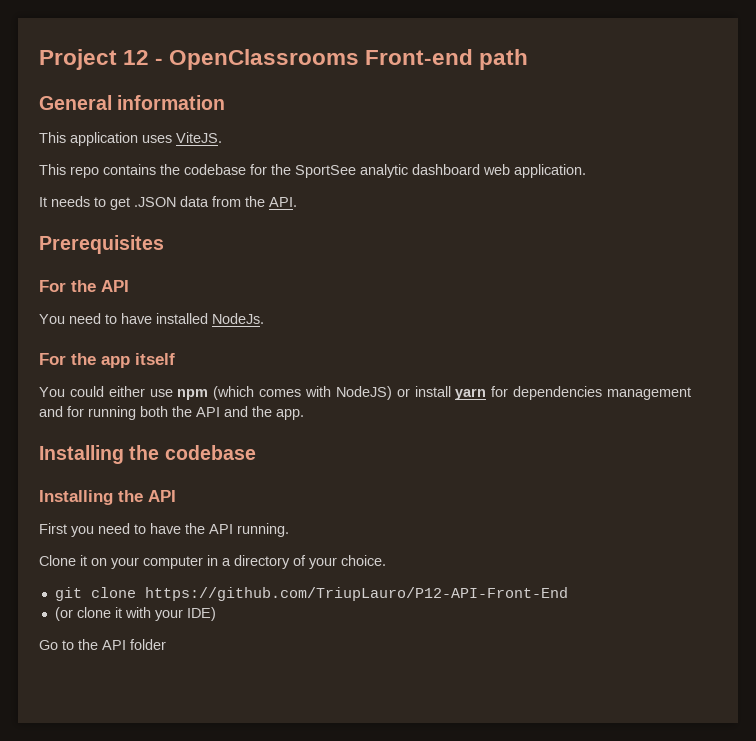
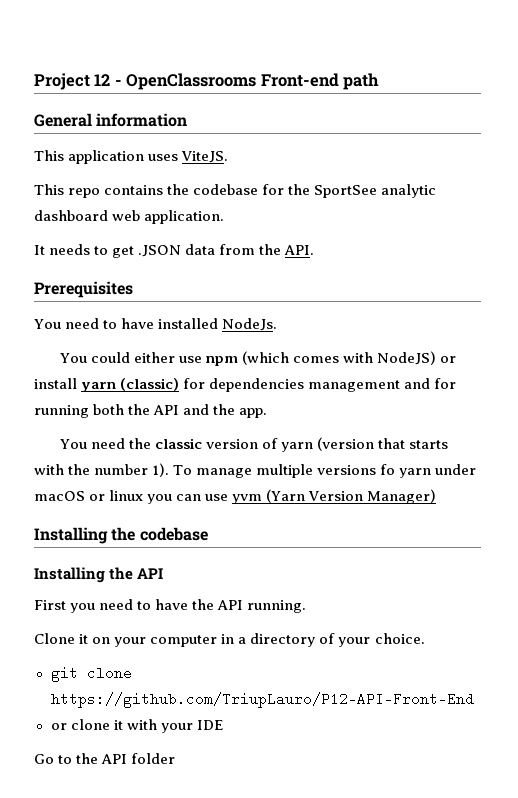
[39,280,129,292] // For the API -> (133, 289) none
[39,353,175,368] // For the app itself -> (278, 324) none
(487, 394) none -> [120,378,180,391] (classic)
(304, 414) none -> [59,437,449,452] [34,463,477,478] [34,489,437,504] // You need the classic version of yarn (version that starts with the number 1). To manage multiple versions fo yarn under macOS or linux you can use yvm (Yarn Version Manager)
[54,607,73,621] (or -> [50,723,67,730] or
[186,607,216,621] IDE) -> [196,720,224,730] IDE

